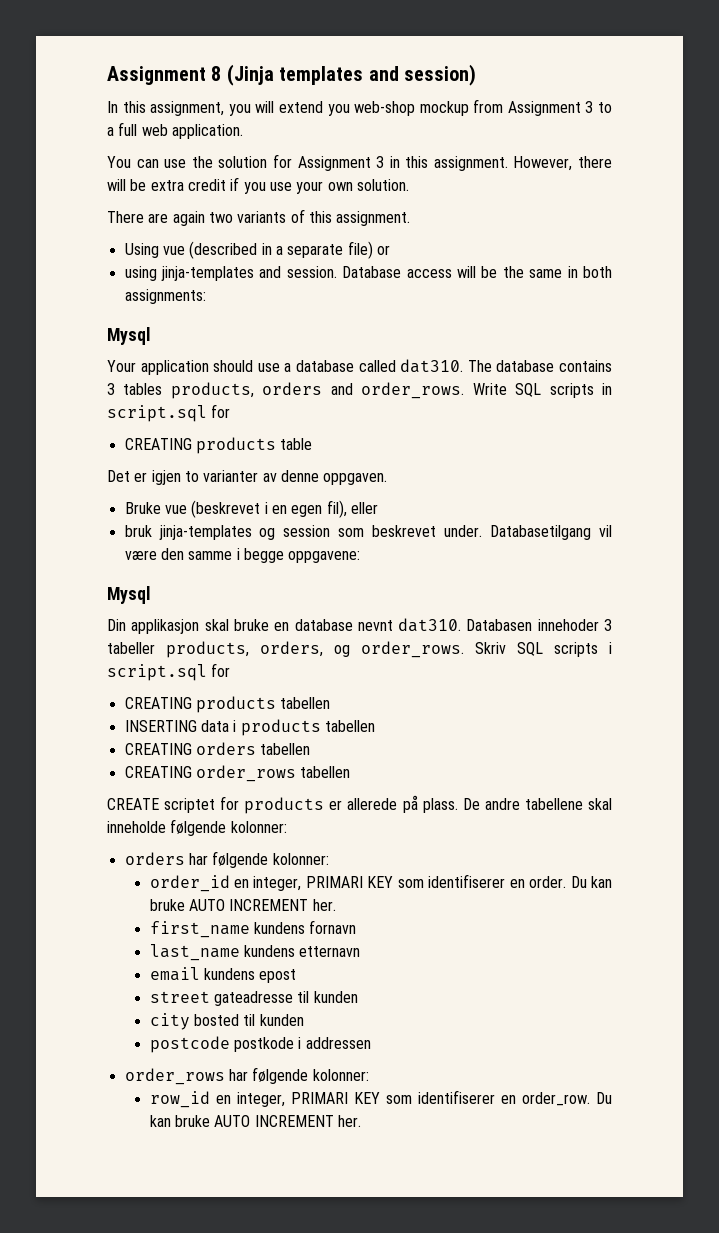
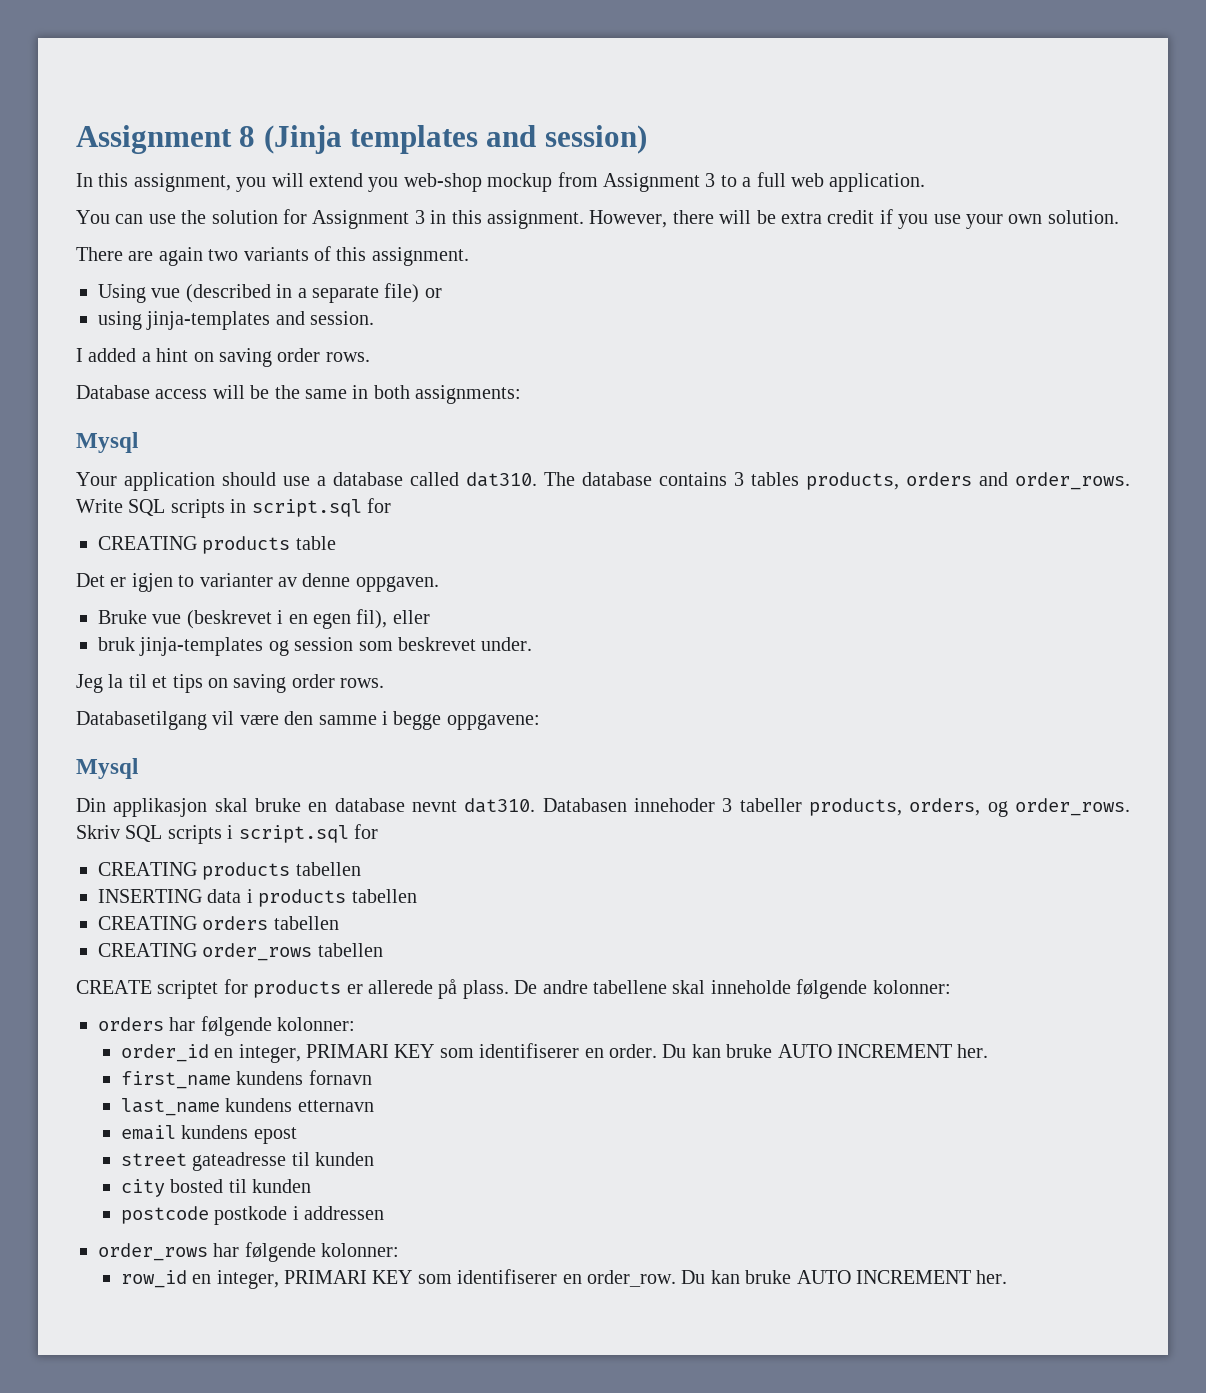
(337, 272) none -> [76,348,370,367] // I added a hint on saving order rows. //
(483, 531) none -> [76,674,385,693] // Jeg la til et tips on saving order rows. //

